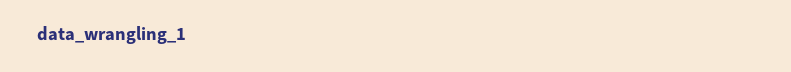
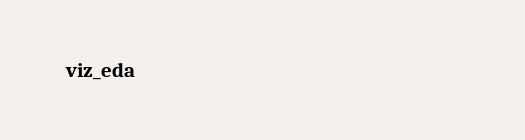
[37,26,186,44] data_wrangling_1 -> [65,62,135,80] viz_eda

